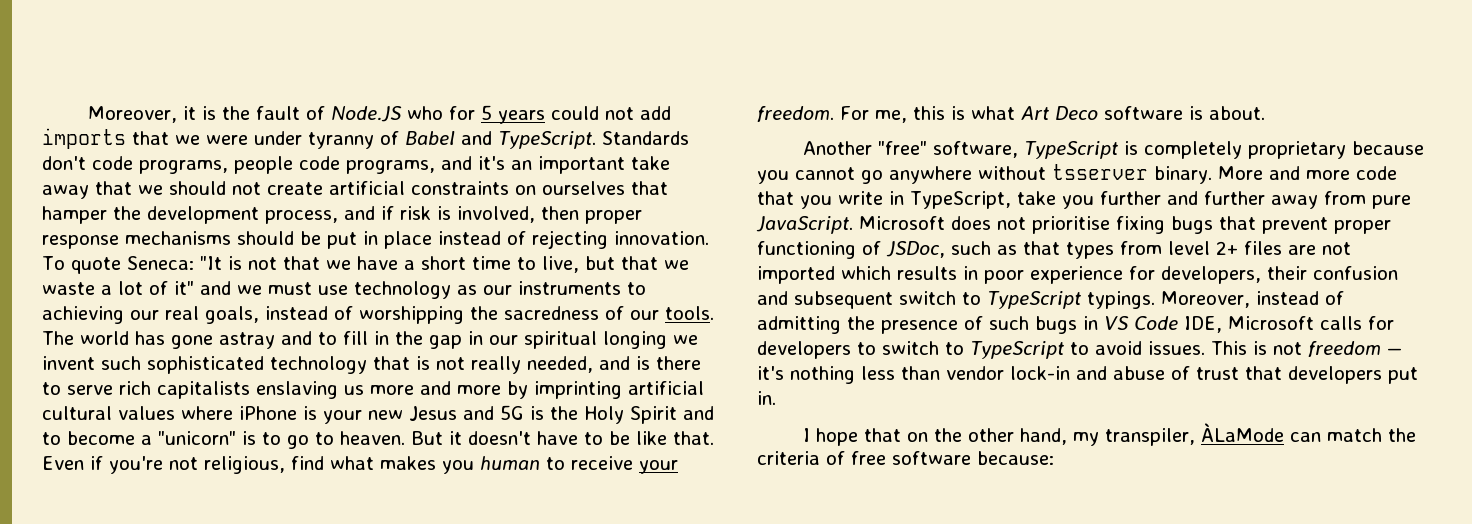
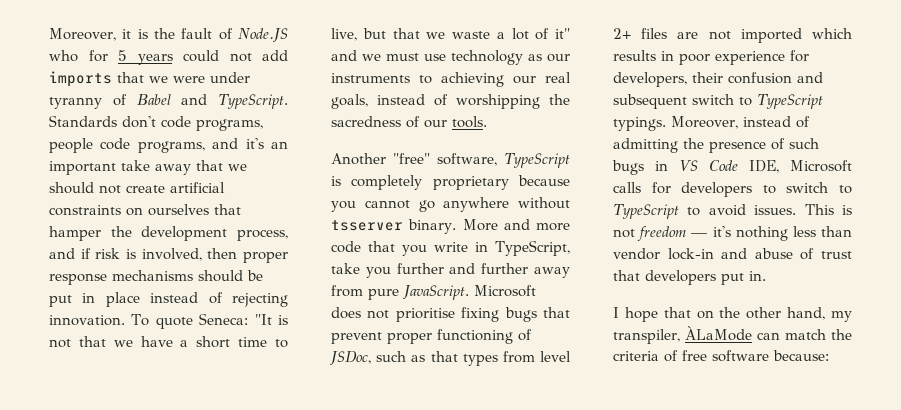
[42,331,698,349] [42,356,701,374] [42,381,704,399] [42,405,714,424] [42,431,714,449] [42,456,678,474] [757,106,1265,123] The world has gone astray and to fill in the gap in our spiritual longing we invent such sophisticated technology that is not really needed, and is there to serve rich capitalists enslaving us more and more by imprinting artificial cultural values where iPhone is your new Jesus and 5G is the Holy Spirit and to become a "unicorn" is to go to heaven. But it doesn't have to be like that. Even if you're not religious, find what makes you human to receive your freedom. For me, this is what Art Deco software is about. -> (487, 122) none

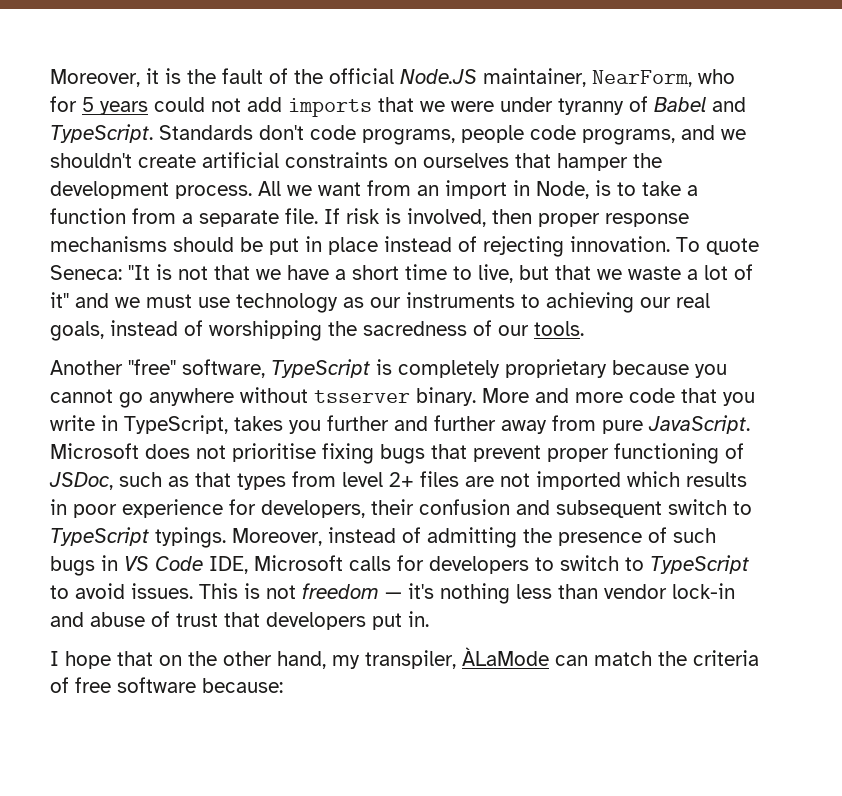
[238,28,288,42] Node.JS -> [294,68,692,87] the official Node.JS maintainer, NearForm,
[245,138,288,149] [49,160,247,175] [49,182,121,194] it's an important take away that we should not -> [721,129,746,140] [50,153,132,168] we shouldn't
[237,229,288,241] [49,248,91,259] process, and if -> [175,180,698,199] [50,208,340,227] process. All we want from an import in Node, is to take a function from a separate file. If
[331,263,360,274] take -> [234,416,283,431] takes

